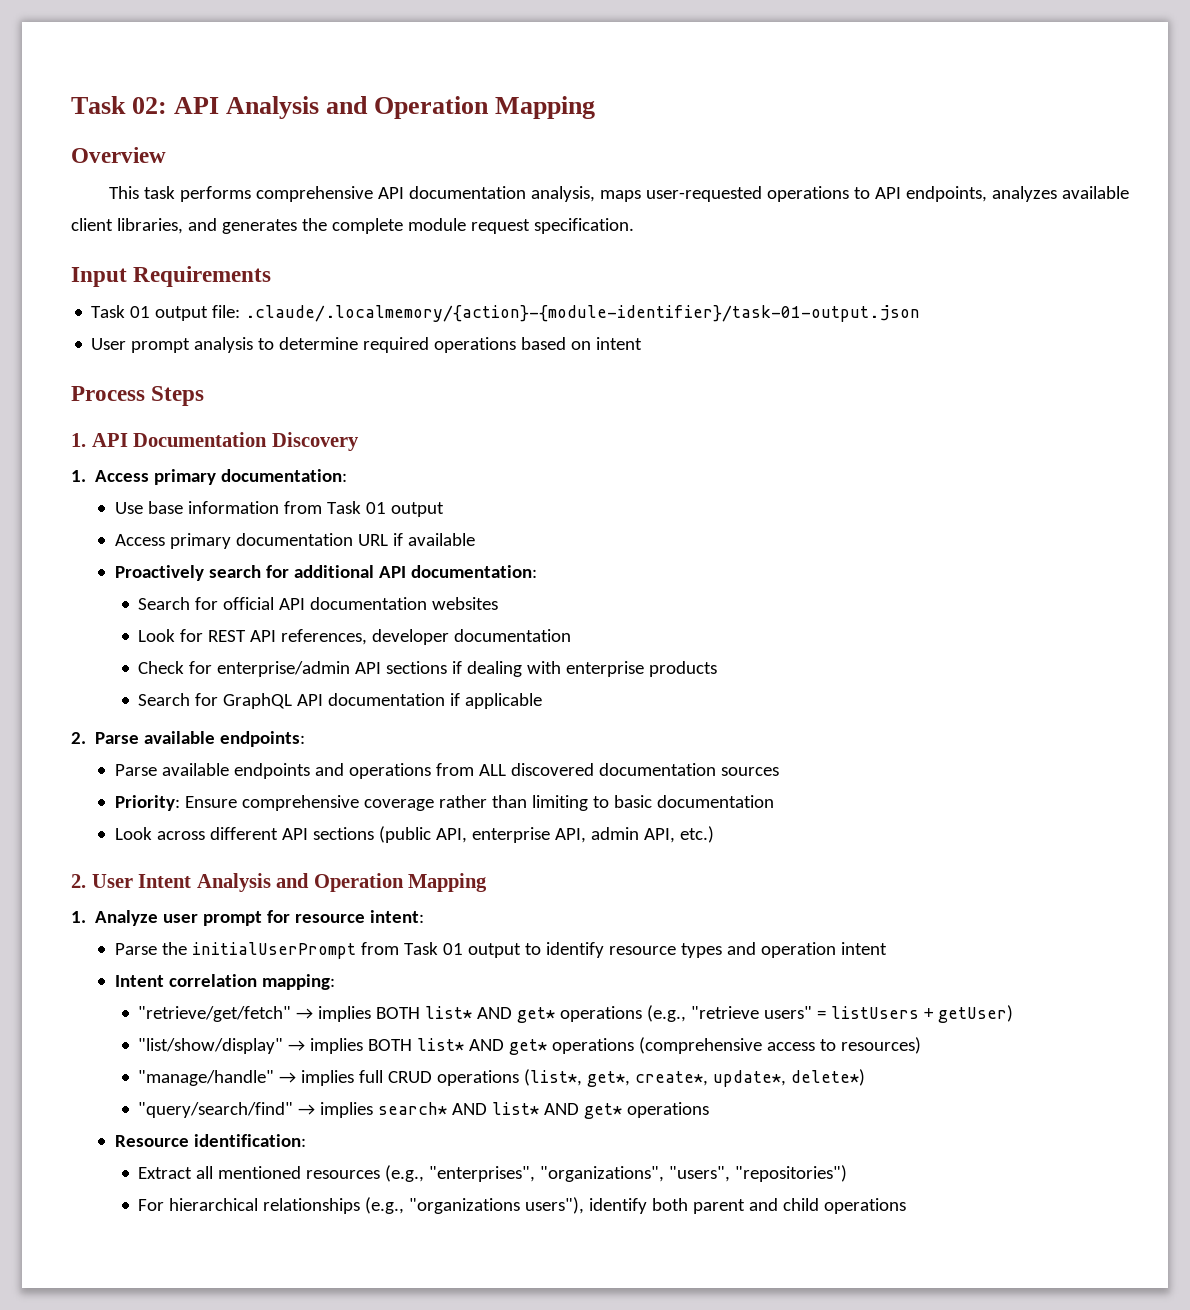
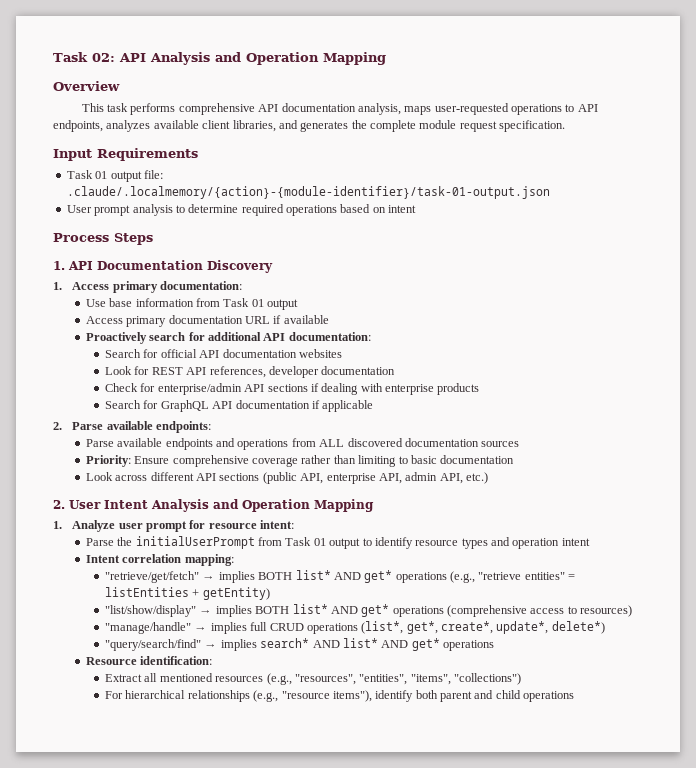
[764,1005,1014,1023] users" = listUsers + getUser) -> [524,572,576,580] [105,587,270,600] entities" = listEntities + getEntity)
[429,1165,848,1182] "enterprises", "organizations", "users", "repositories") -> [294,673,522,685] "resources", "entities", "items", "collections")
[409,1197,585,1214] "organizations users"), -> [281,690,372,702] "resource items"),

